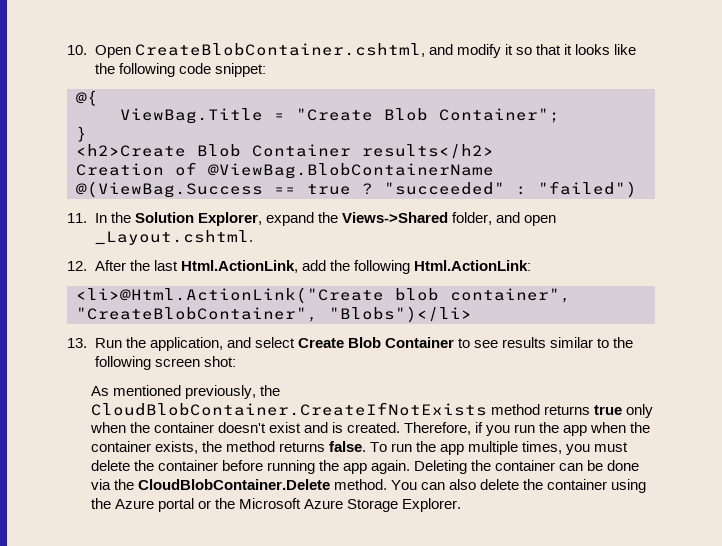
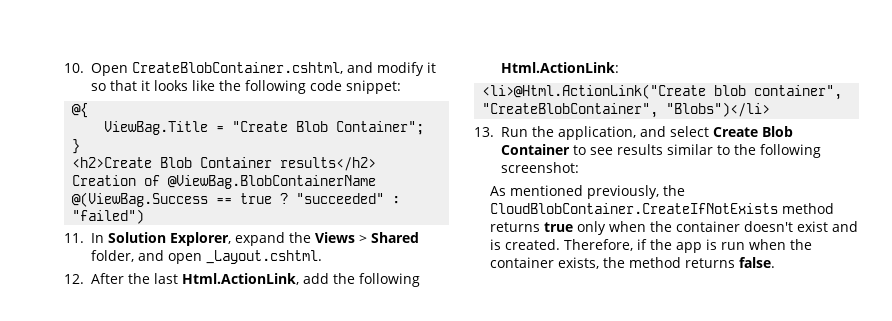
[110,212,131,223] the -> (104, 238) none
[341,212,448,223] Views->Shared -> [315,232,419,243] Views > Shared
[154,356,236,367] screen shot: -> [501,162,579,173] screenshot:
[486,422,588,436] you run the app -> [649,239,745,253] the app is run
[370,441,629,455] [90,460,640,474] [90,479,647,493] [90,498,462,512] To run the app multiple times, you must delete the container before running the app again. Deleting the container can be done via the CloudBlobContainer.Delete method. You can also delete the container using the Azure portal or the Microsoft Azure Storage Explorer. -> (775, 262) none

